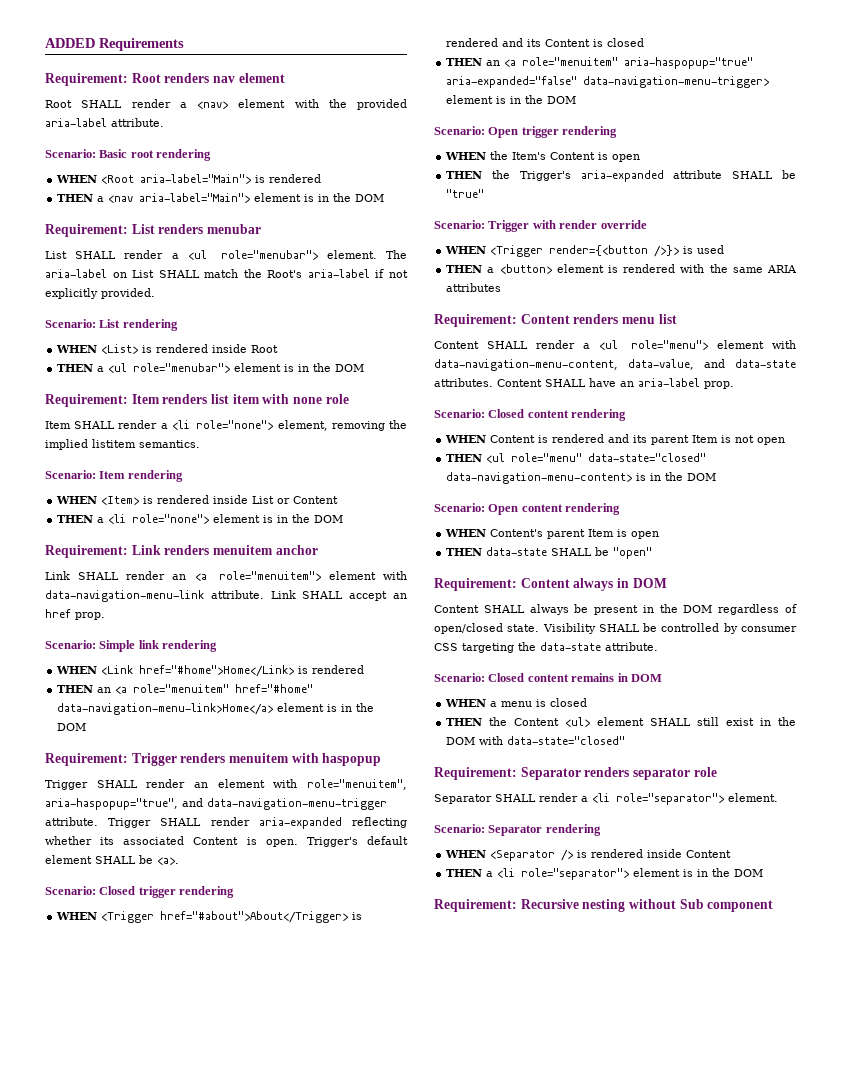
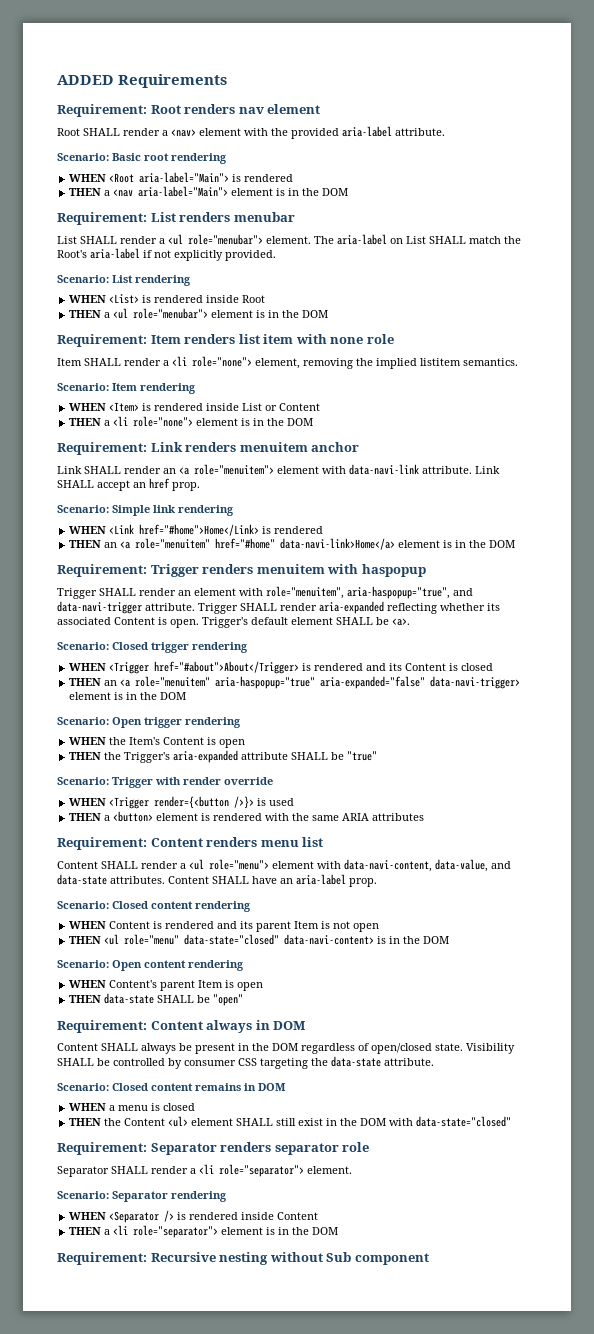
[45,590,204,602] data-navigation-menu-link -> [349,464,419,475] data-navi-link
[57,703,274,715] data-navigation-menu-link>Home</a> -> [280,538,396,550] data-navi-link>Home</a>
[207,798,387,810] data-navigation-menu-trigger -> [57,601,142,614] data-navi-trigger
[583,76,770,88] data-navigation-menu-trigger> -> [430,676,521,689] data-navi-trigger>
[434,359,618,371] data-navigation-menu-content, -> [344,859,432,872] data-navi-content,
[446,472,633,484] data-navigation-menu-content> -> [284,934,375,945] data-navi-content>

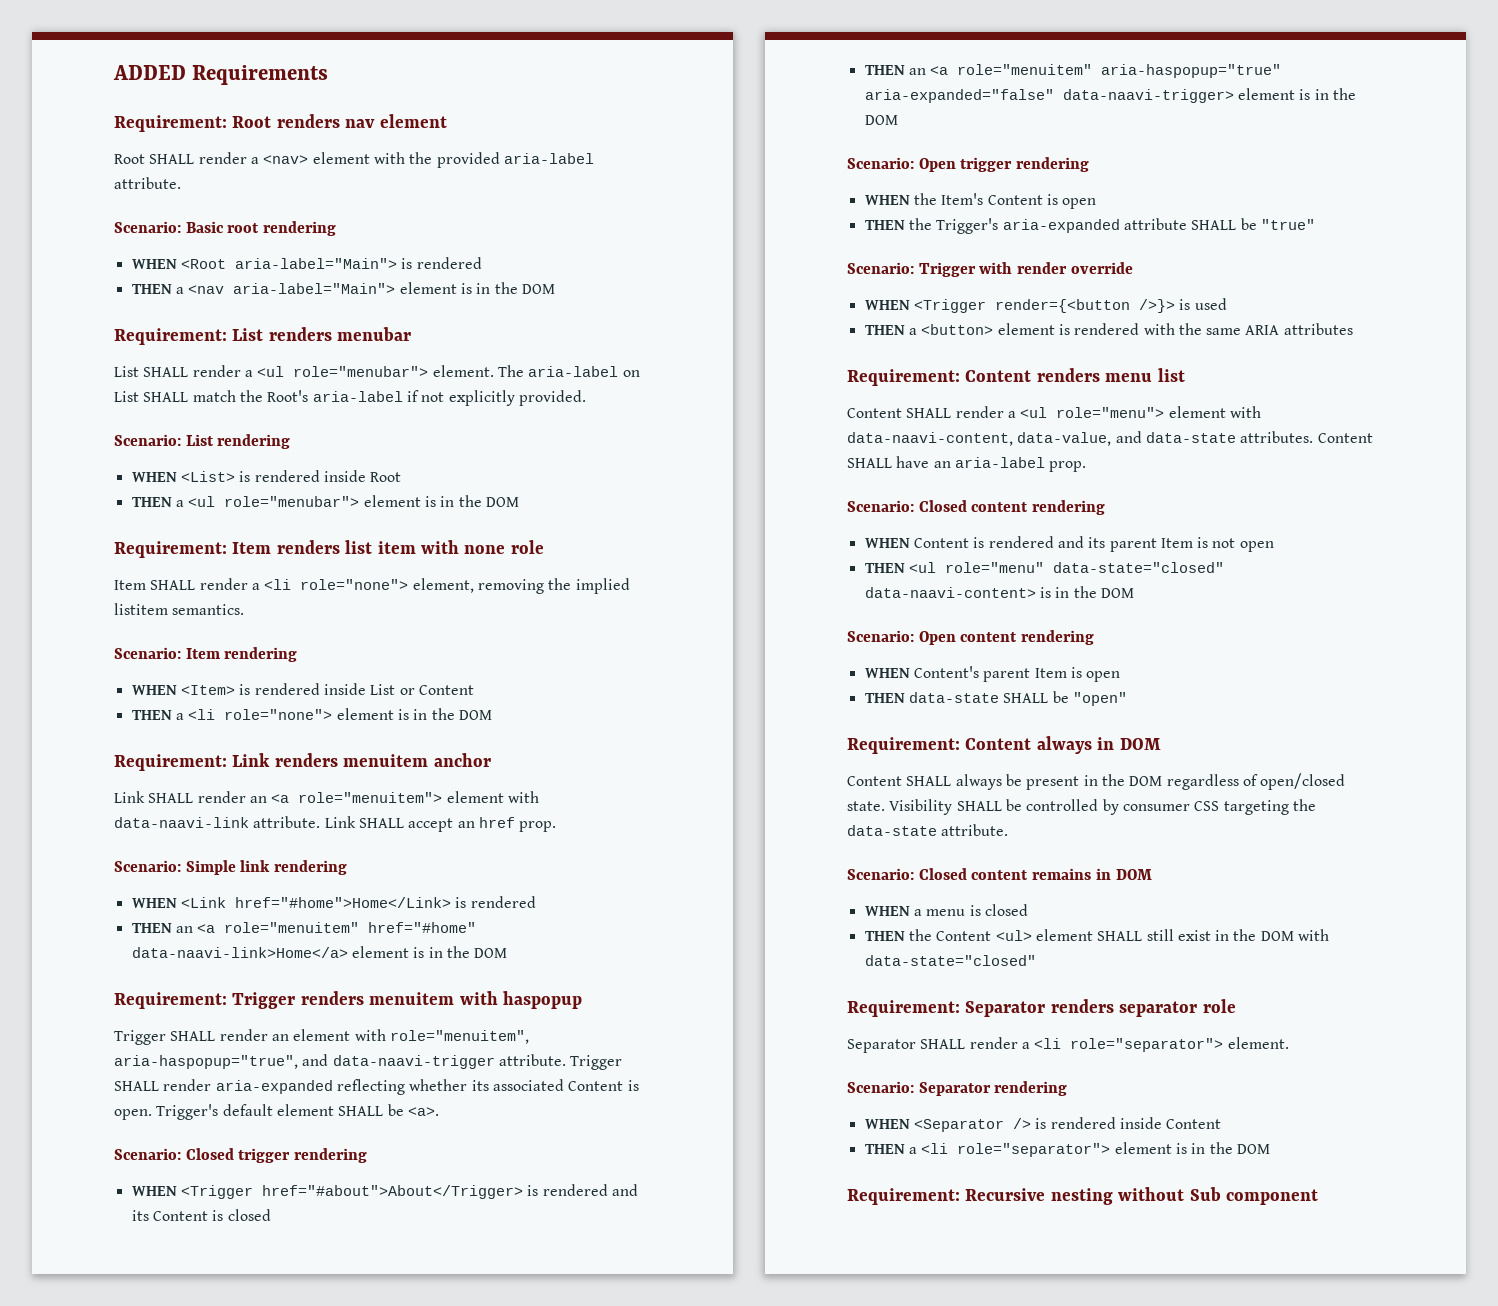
[349,464,419,475] data-navi-link -> [114,817,249,828] data-naavi-link
[280,538,396,550] data-navi-link>Home</a> -> [131,947,348,958] data-naavi-link>Home</a>
[57,601,142,614] data-navi-trigger -> [332,1055,495,1069] data-naavi-trigger
[430,676,521,689] data-navi-trigger> -> [1062,89,1234,103] data-naavi-trigger>
[344,859,432,872] data-navi-content, -> [847,432,1013,446] data-naavi-content,
[284,934,375,945] data-navi-content> -> [864,587,1036,598] data-naavi-content>

